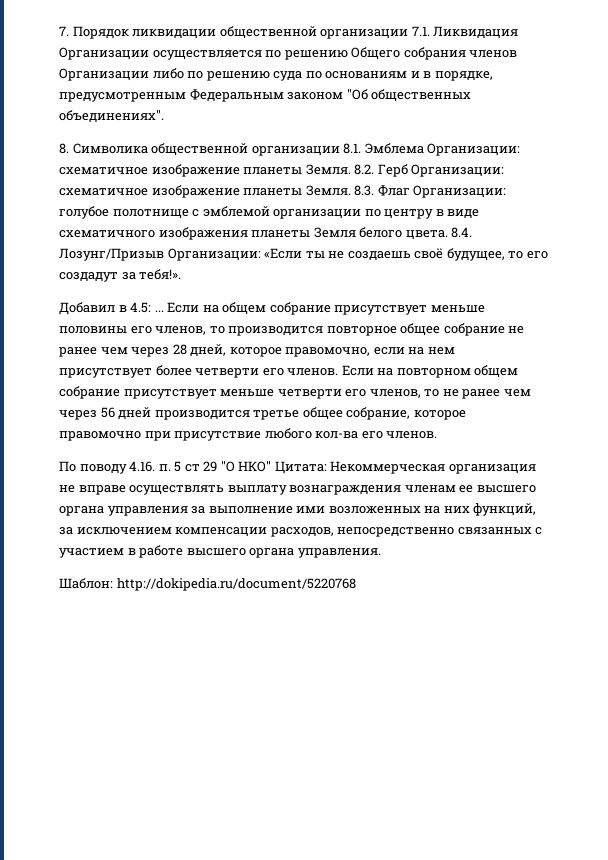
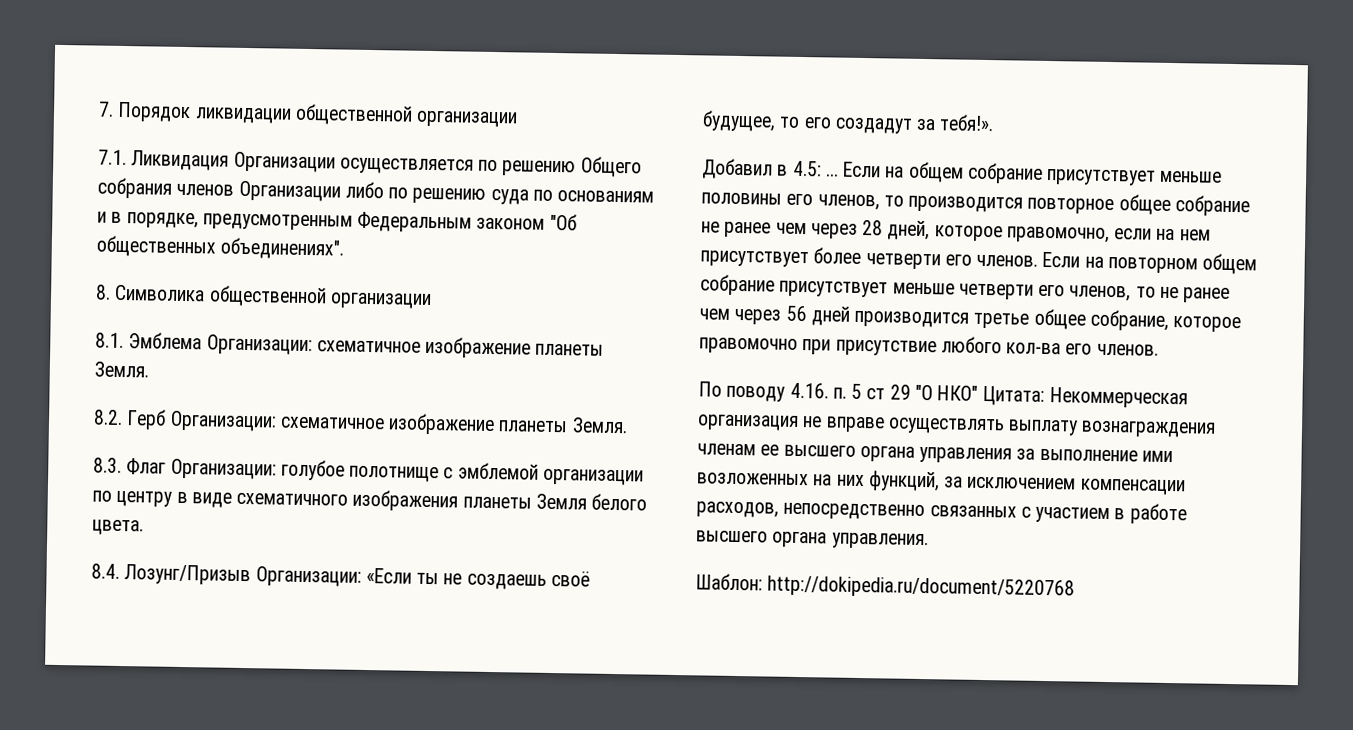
(409, 34) none -> (519, 119) //
(340, 151) none -> (432, 301) //
(351, 169) none -> (149, 369) //
(351, 190) none -> (628, 425) //
(448, 235) none -> (144, 527) //

